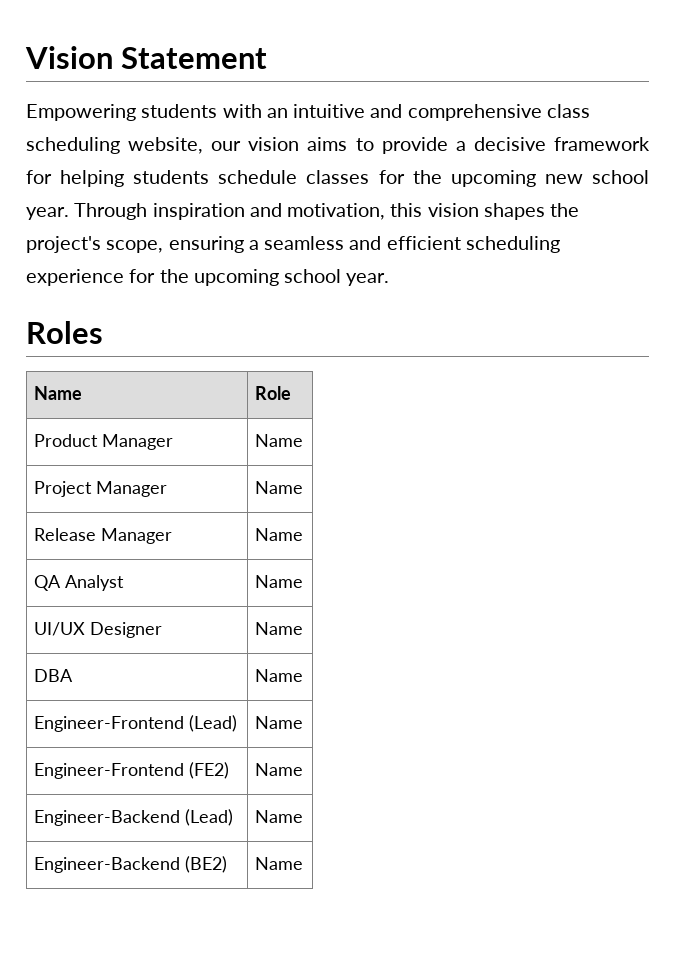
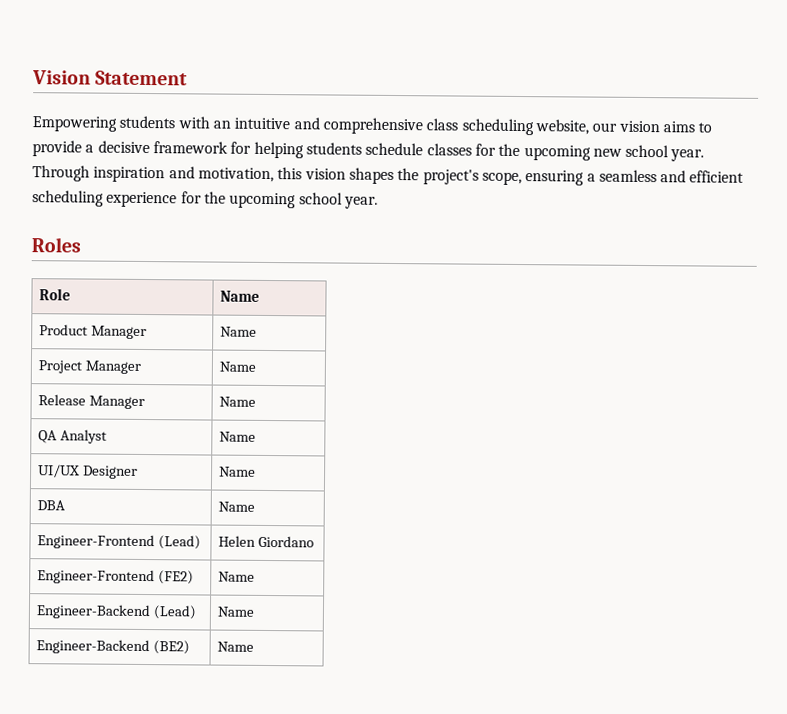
[33,386,82,400] [254,386,291,400] Name | Role -> [39,288,72,301] [220,290,261,302] Role | Name
[254,716,303,729] Name -> [218,535,314,548] Helen Giordano

